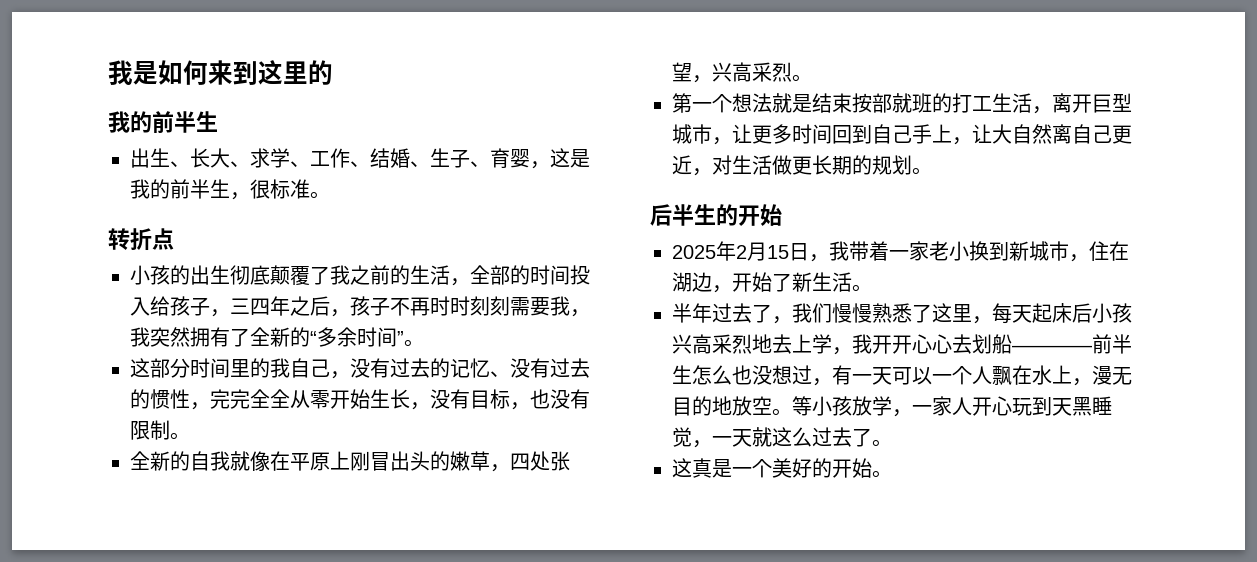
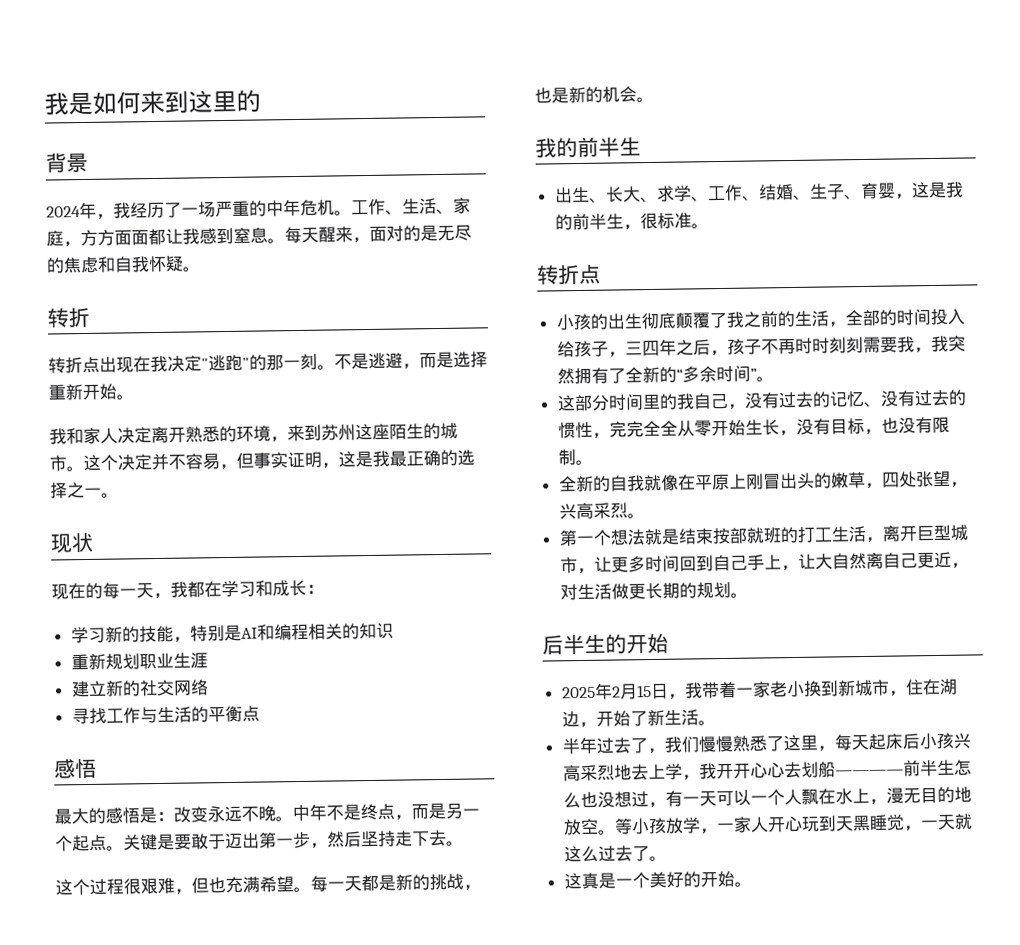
(333, 72) none -> [45,152,88,173] [46,197,471,220] [46,224,472,248] [46,255,201,274] [47,307,90,328] [48,351,488,374] [48,383,134,401] [49,422,458,445] [49,449,475,472] [50,482,119,499] [50,532,94,554] [51,579,324,600] [70,622,394,644] [70,652,208,671] [70,679,209,698] [71,705,260,725] [53,758,97,779] [54,802,480,825] [55,829,464,852] [55,873,481,896] [534,86,654,104] // 背景 // 2024年，我经历了一场严重的中年危机。工作、生活、家庭，方方面面都让我感到窒息。每天醒来，面对的是无尽的焦虑和自我怀疑。 // 转折 // 转折点出现在我决定"逃跑"的那一刻。不是逃避，而是选择重新开始。 // 我和家人决定离开熟悉的环境，来到苏州这座陌生的城市。这个决定并不容易，但事实证明，这是我最正确的选择之一。 // 现状 // 现在的每一天，我都在学习和成长： // 学习新的技能，特别是AI和编程相关的知识 // 重新规划职业生涯 // 建立新的社交网络 // 寻找工作与生活的平衡点 // 感悟 // 最大的感悟是：改变永远不晚。中年不是终点，而是另一个起点。关键是要敢于迈出第一步，然后坚持走下去。 // 这个过程很艰难，但也充满希望。每一天都是新的挑战，也是新的机会。

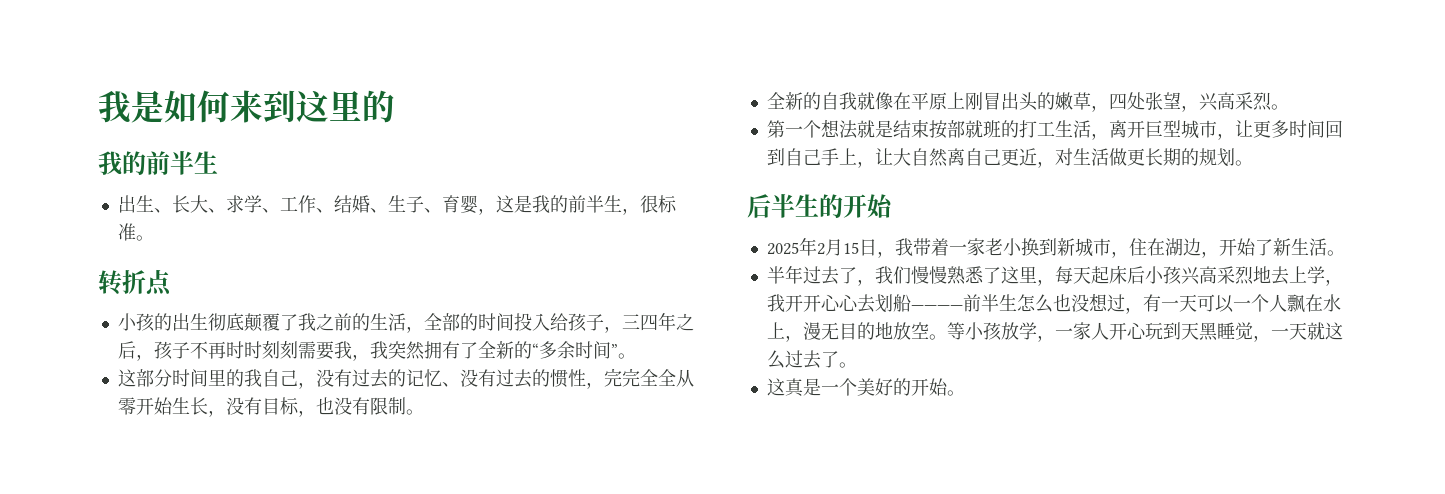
[45,152,88,173] [46,197,471,220] [46,224,472,248] [46,255,201,274] [47,307,90,328] [48,351,488,374] [48,383,134,401] [49,422,458,445] [49,449,475,472] [50,482,119,499] [50,532,94,554] [51,579,324,600] [70,622,394,644] [70,652,208,671] [70,679,209,698] [71,705,260,725] [53,758,97,779] [54,802,480,825] [55,829,464,852] [55,873,481,896] [534,86,654,104] // 背景 // 2024年，我经历了一场严重的中年危机。工作、生活、家庭，方方面面都让我感到窒息。每天醒来，面对的是无尽的焦虑和自我怀疑。 // 转折 // 转折点出现在我决定"逃跑"的那一刻。不是逃避，而是选择重新开始。 // 我和家人决定离开熟悉的环境，来到苏州这座陌生的城市。这个决定并不容易，但事实证明，这是我最正确的选择之一。 // 现状 // 现在的每一天，我都在学习和成长： // 学习新的技能，特别是AI和编程相关的知识 // 重新规划职业生涯 // 建立新的社交网络 // 寻找工作与生活的平衡点 // 感悟 // 最大的感悟是：改变永远不晚。中年不是终点，而是另一个起点。关键是要敢于迈出第一步，然后坚持走下去。 // 这个过程很艰难，但也充满希望。每一天都是新的挑战，也是新的机会。 -> (395, 106) none

